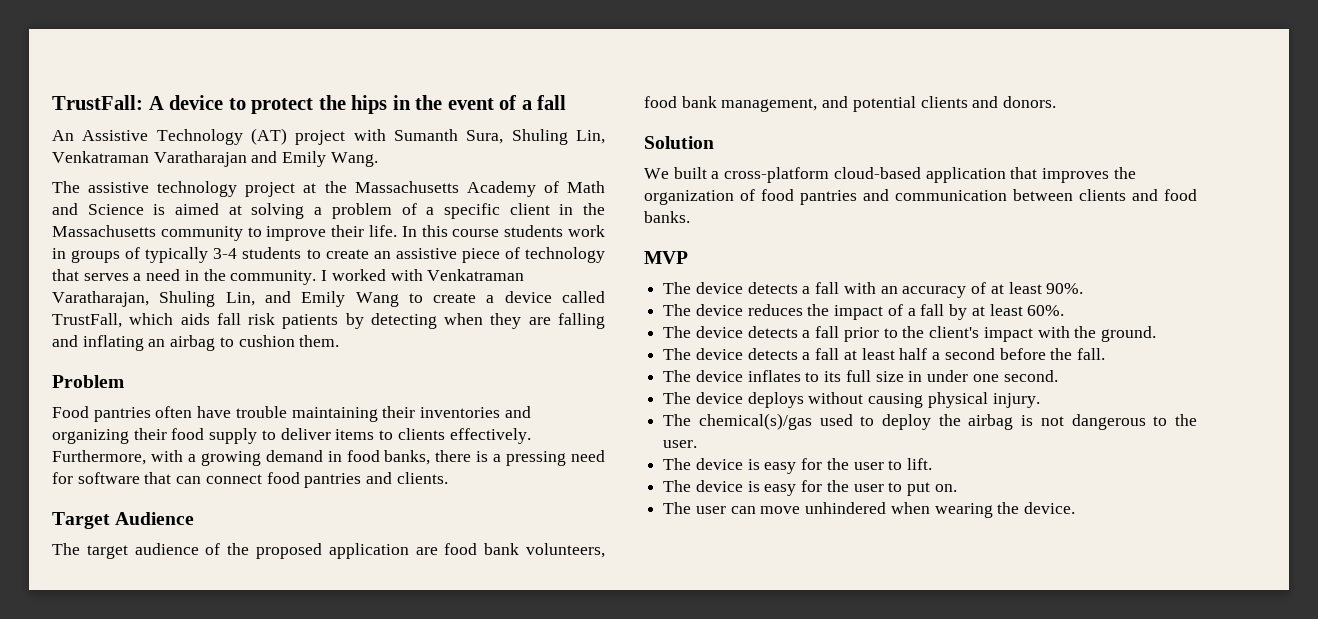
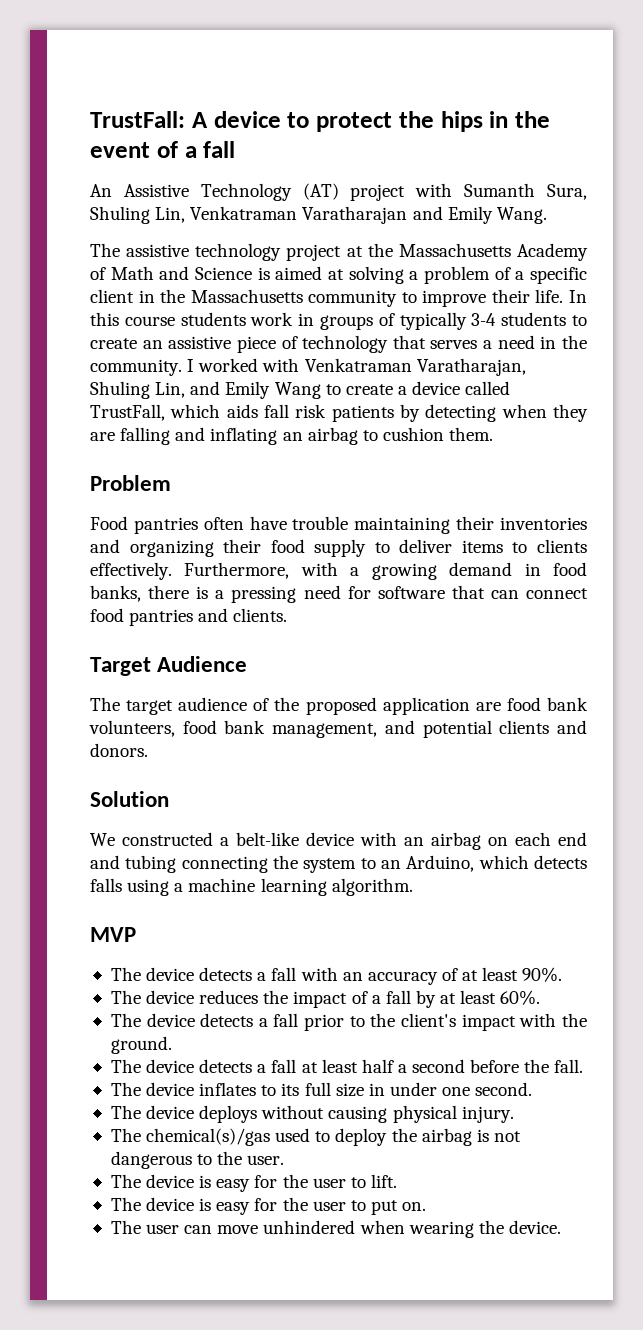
[673,167,1136,183] [644,189,1197,205] [644,211,690,223] built a cross-platform cloud-based application that improves the organization of food pantries and communication between clients and food banks. -> [122,832,587,850] [90,855,587,873] [90,878,413,896] constructed a belt-like device with an airbag on each end and tubing connecting the system to an Arduino, which detects falls using a machine learning algorithm.

